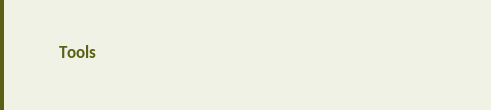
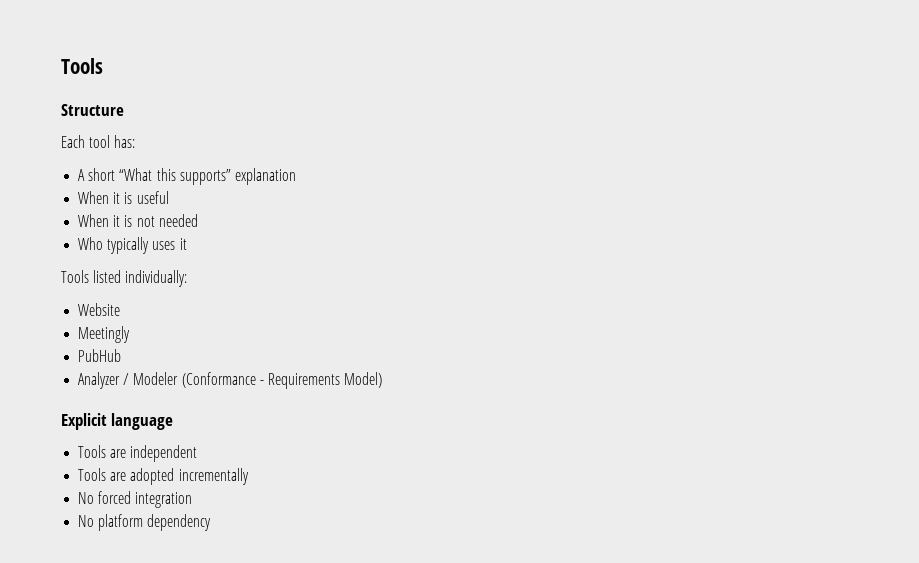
[59,45,96,58] Tools -> [61,58,103,74] [61,104,124,116] [61,135,136,148] [78,168,296,185] [78,191,169,204] [78,214,198,227] [78,237,187,254] [61,270,188,287] [78,303,121,316] [78,326,131,343] [78,349,122,362] [78,372,383,389] [61,413,174,430] [78,445,198,462] [78,468,249,485] [78,491,193,508] [78,514,212,531] Tools // Structure // Each tool has: // A short “What this supports” explanation // When it is useful // When it is not needed // Who typically uses it // Tools listed individually: // Website // Meetingly // PubHub // Analyzer / Modeler (Conformance - Requirements Model) // Explicit language // Tools are independent // Tools are adopted incrementally // No forced integration // No platform dependency

